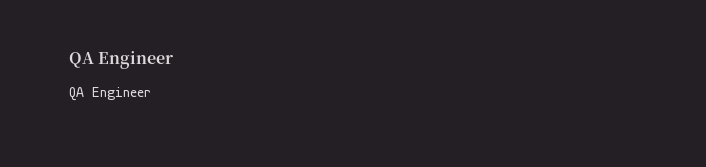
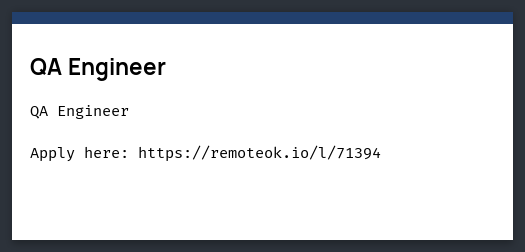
(151, 93) none -> [30,145,381,162] // Apply here: https://remoteok.io/l/71394

